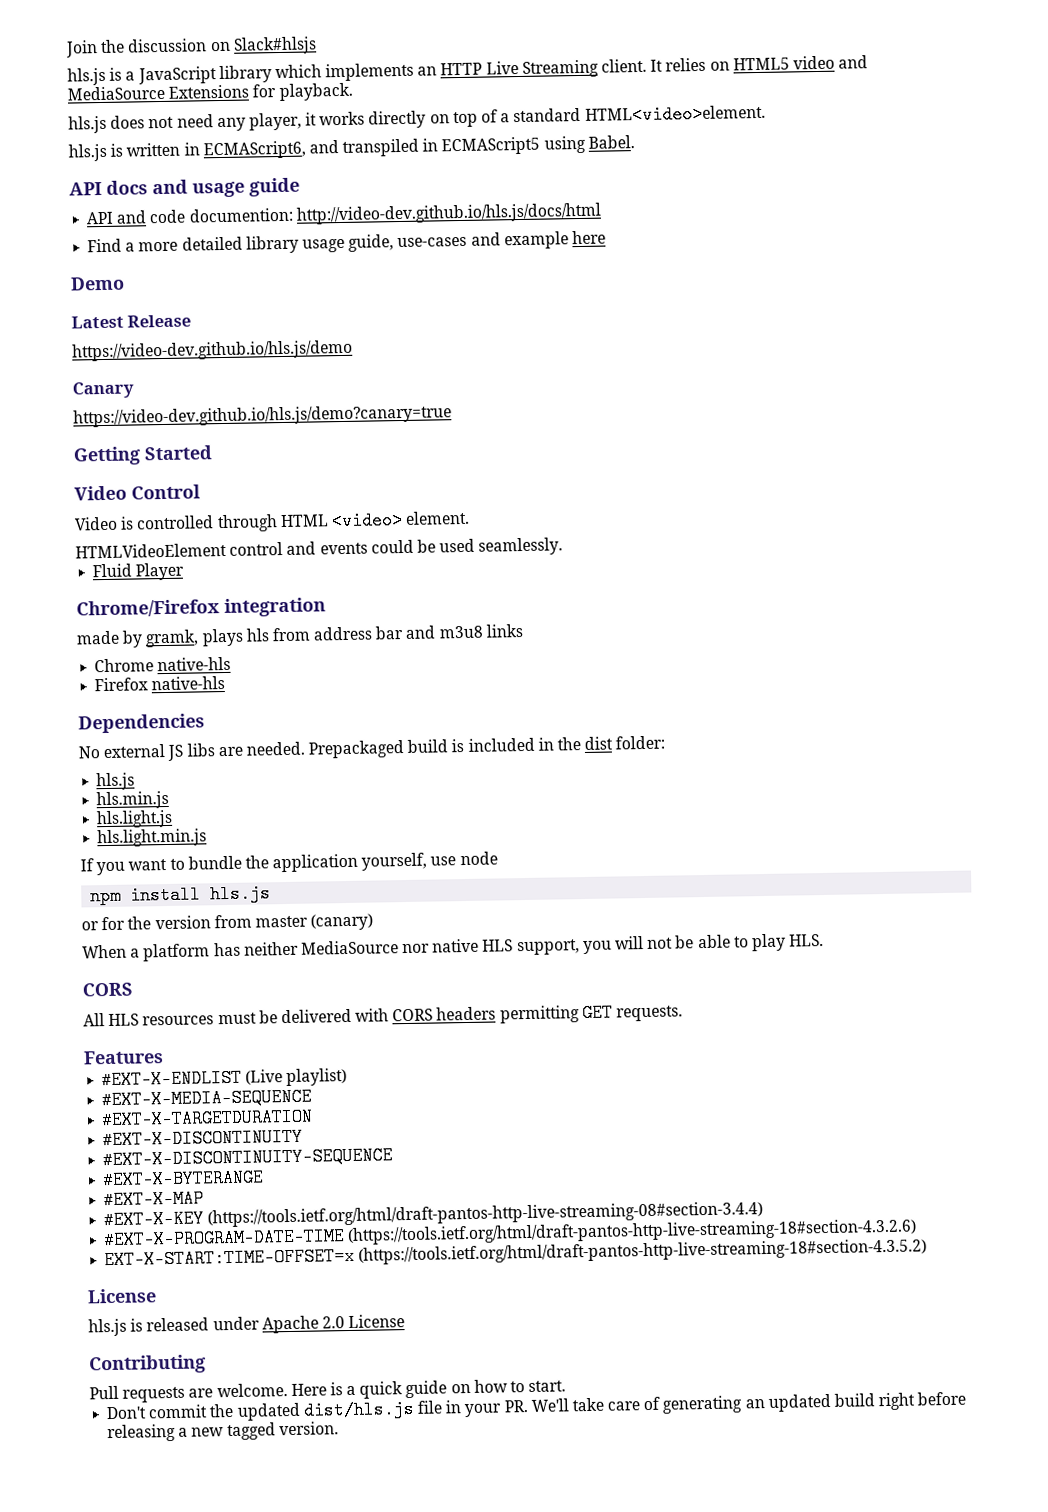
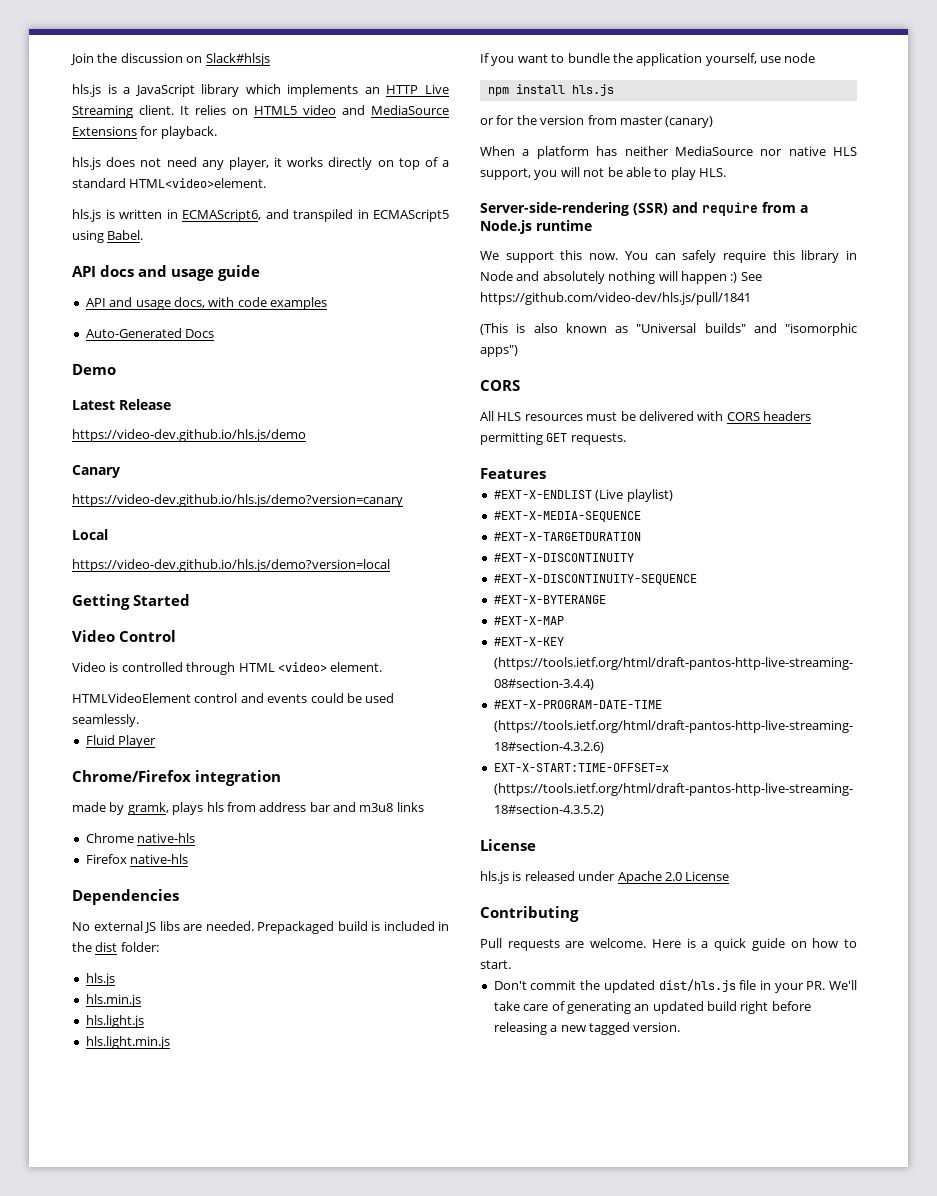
[149,202,602,225] [87,230,606,254] code documention: http://video-dev.github.io/hls.js/docs/html // Find a more detailed library usage guide, use-cases and example here -> [135,297,327,310] [85,328,215,338] usage docs, with code examples // Auto-Generated Docs
[73,404,452,428] https://video-dev.github.io/hls.js/demo?canary=true -> [72,494,403,507] [72,529,108,540] [72,559,390,572] https://video-dev.github.io/hls.js/demo?version=canary // Local // https://video-dev.github.io/hls.js/demo?version=local
(825, 940) none -> [480,202,808,216] [480,220,592,234] [480,250,857,263] [480,271,762,284] [480,292,751,305] [480,323,857,336] [480,345,518,357] // Server-side-rendering (SSR) and require from a Node.js runtime // We support this now. You can safely require this library in Node and absolutely nothing will happen :) See https://github.com/video-dev/hls.js/pull/1841 // (This is also known as "Universal builds" and "isomorphic apps")

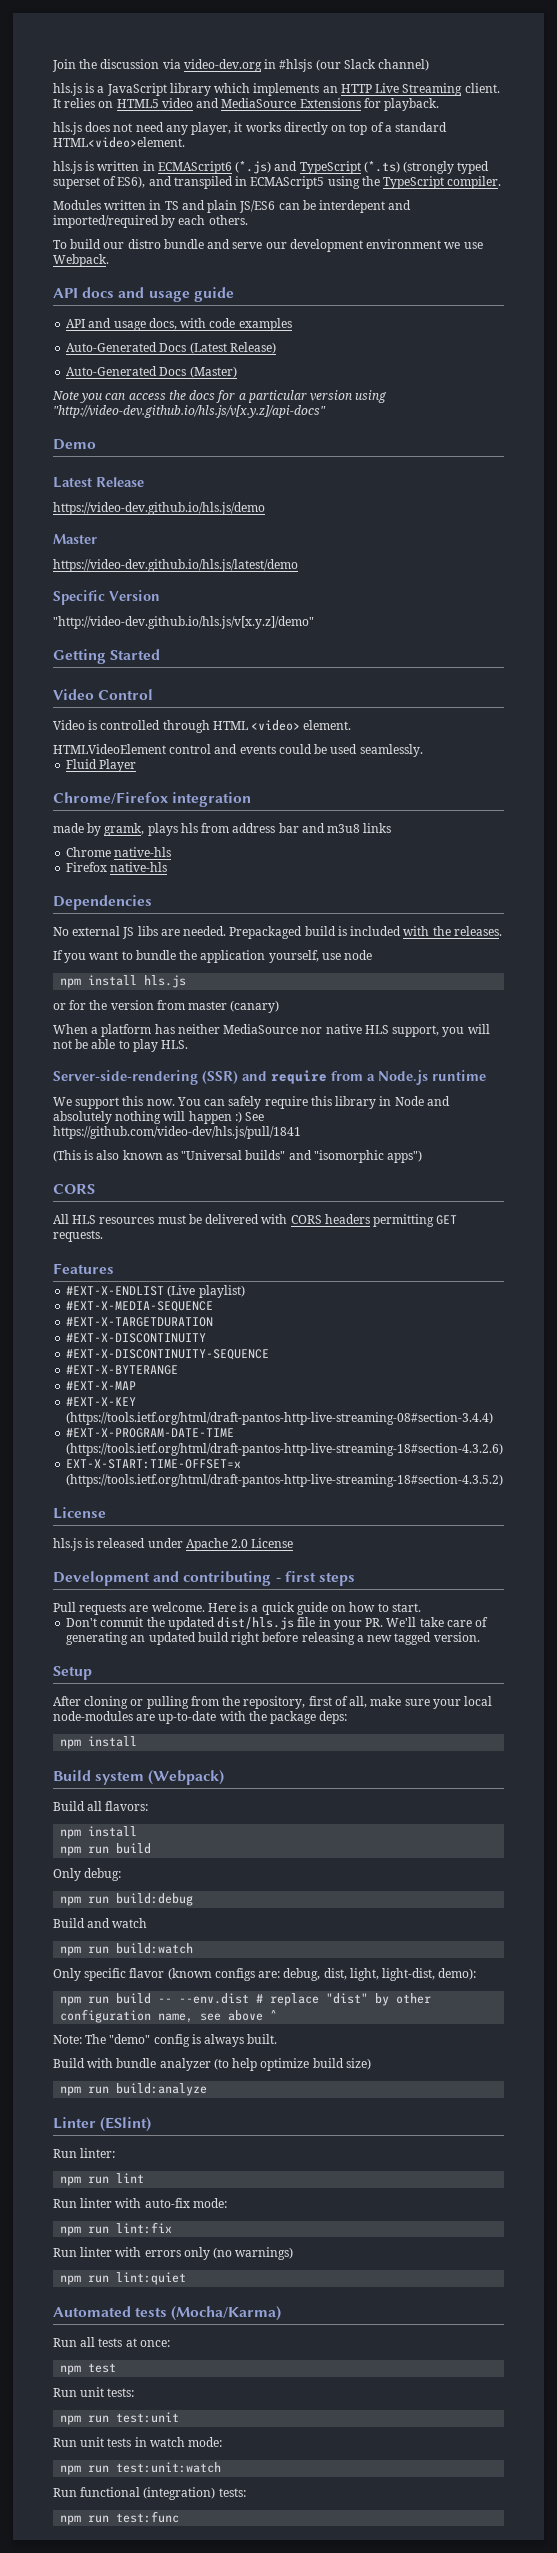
[186,53,270,66] on Slack#hlsjs -> [162,59,430,72] via video-dev.org in #hlsjs (our Slack channel)
[182,209,261,222] ECMAScript6, -> [157,161,490,174] [53,176,146,189] ECMAScript6 (*.js) and TypeScript (*.ts) (strongly typed superset of ES6),
[107,230,144,240] Babel. -> [361,176,502,189] [53,200,412,213] [53,215,248,228] [53,239,483,252] [53,254,109,267] the TypeScript compiler. // Modules written in TS and plain JS/ES6 can be interdepent and imported/required by each others. // To build our distro bundle and serve our development environment we use Webpack.
(215, 333) none -> [189,342,276,354] [66,366,237,378] [52,390,388,403] [53,405,326,418] (Latest Release) // Auto-Generated Docs (Master) // Note you can access the docs for a particular version using "http://video-dev.github.io/hls.js/v[x.y.z]/api-docs"
[72,465,120,478] [72,494,403,507] [72,529,108,540] [72,559,390,572] Canary // https://video-dev.github.io/hls.js/demo?version=canary // Local // https://video-dev.github.io/hls.js/demo?version=local -> [53,534,97,544] [53,559,298,572] [53,590,160,605] [53,616,314,629] Master // https://video-dev.github.io/hls.js/latest/demo // Specific Version // "http://video-dev.github.io/hls.js/v[x.y.z]/demo"
[438,921,449,931] [72,942,159,952] [85,973,115,986] [85,994,141,1007] [85,1015,144,1028] [85,1036,170,1049] in the dist folder: // hls.js // hls.min.js // hls.light.js // hls.light.min.js -> [403,926,502,936] with the releases.
[480,906,579,922] Contributing -> [53,1571,355,1586] Development and contributing - first steps
(681, 1027) none -> [53,1666,92,1680] [53,1696,493,1709] [53,1711,348,1724] [60,1736,138,1749] [53,1770,225,1785] [53,1801,149,1811] [60,1826,138,1839] [60,1843,152,1856] [53,1868,122,1881] [60,1893,194,1906] [53,1918,148,1928] [60,1943,194,1956] [53,1968,477,1981] [60,1993,432,2006] [60,2009,278,2023] [53,2034,278,2047] [53,2058,371,2071] [60,2083,208,2096] [53,2117,152,2132] [53,2148,116,2158] [60,2173,145,2186] [53,2198,227,2208] [60,2222,173,2236] [53,2247,294,2260] [60,2272,187,2285] [53,2306,282,2321] [53,2337,170,2347] [60,2363,117,2375] [53,2387,135,2397] [60,2412,180,2425] [53,2437,223,2447] [60,2462,222,2475] [53,2487,246,2500] [60,2511,180,2525] // Setup // After cloning or pulling from the repository, first of all, make sure your local node-modules are up-to-date with the package deps: // npm install // Build system (Webpack) // Build all flavors: // npm install // npm run build // Only debug: // npm run build:debug // Build and watch // npm run build:watch // Only specific flavor (known configs are: debug, dist, light, light-dist, demo): // npm run build -- --env.dist # replace "dist" by other configuration name, see above ^ // Note: The "demo" config is always built. // Build with bundle analyzer (to help optimize build size) // npm run build:analyze // Linter (ESlint) // Run linter: // npm run lint // Run linter with auto-fix mode: // npm run lint:fix // Run linter with errors only (no warnings) // npm run lint:quiet // Automated tests (Mocha/Karma) // Run all tests at once: // npm test // Run unit tests: // npm run test:unit // Run unit tests in watch mode: // npm run test:unit:watch // Run functional (integration) tests: // npm run test:func

